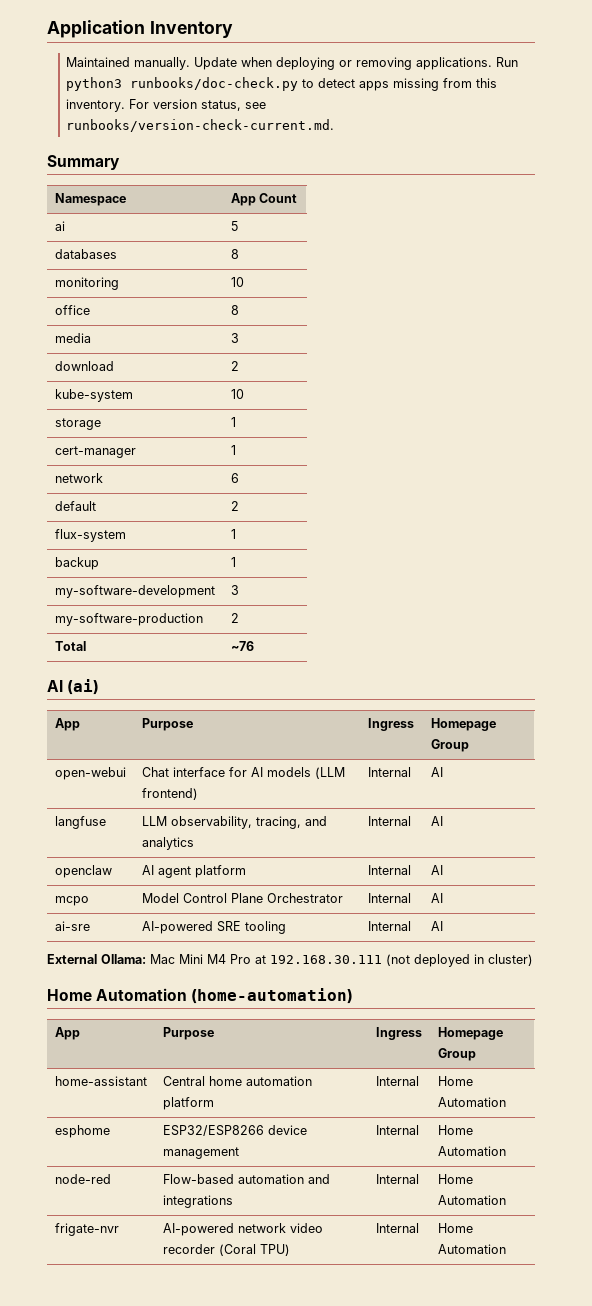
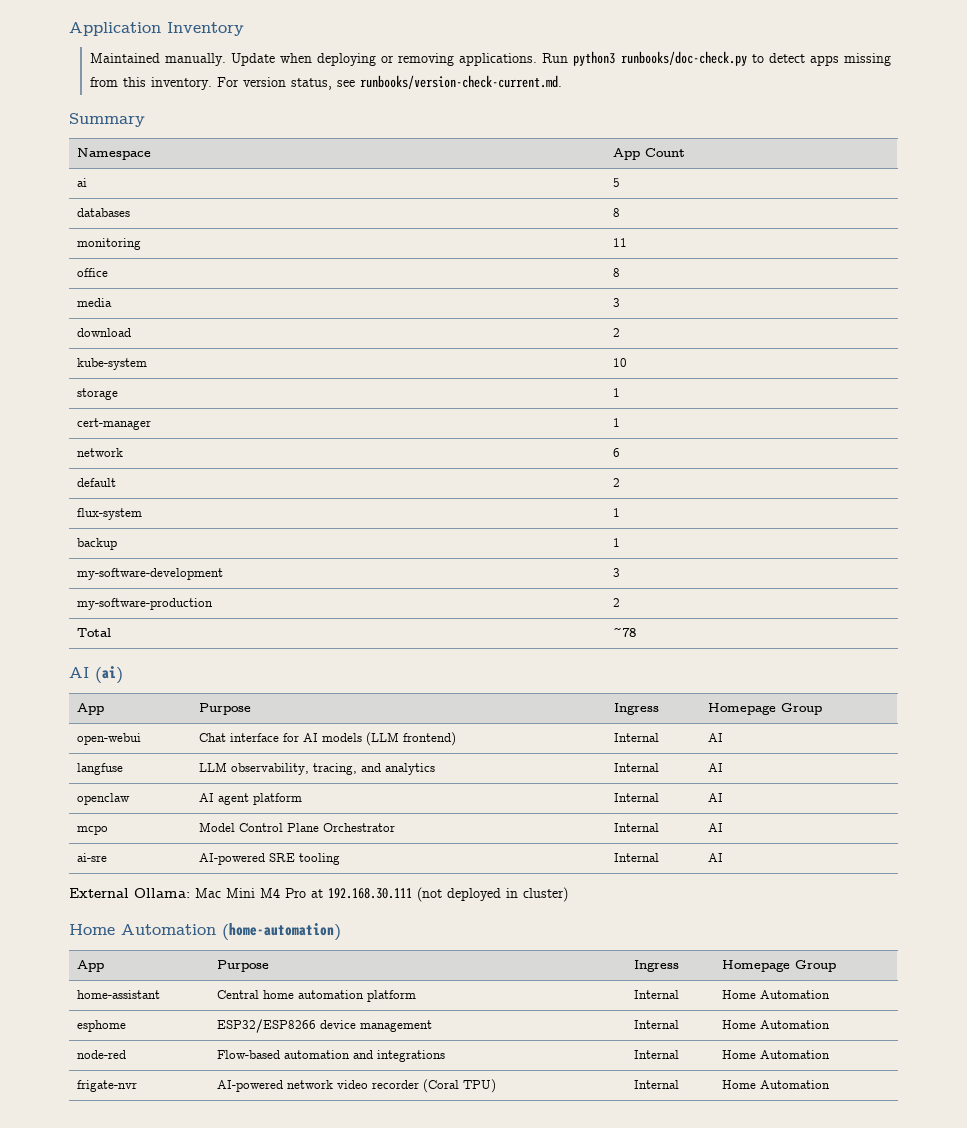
[230,277,244,287] 10 -> [613,238,628,247] 11
[230,641,254,651] ~76 -> [613,627,637,637] ~78

